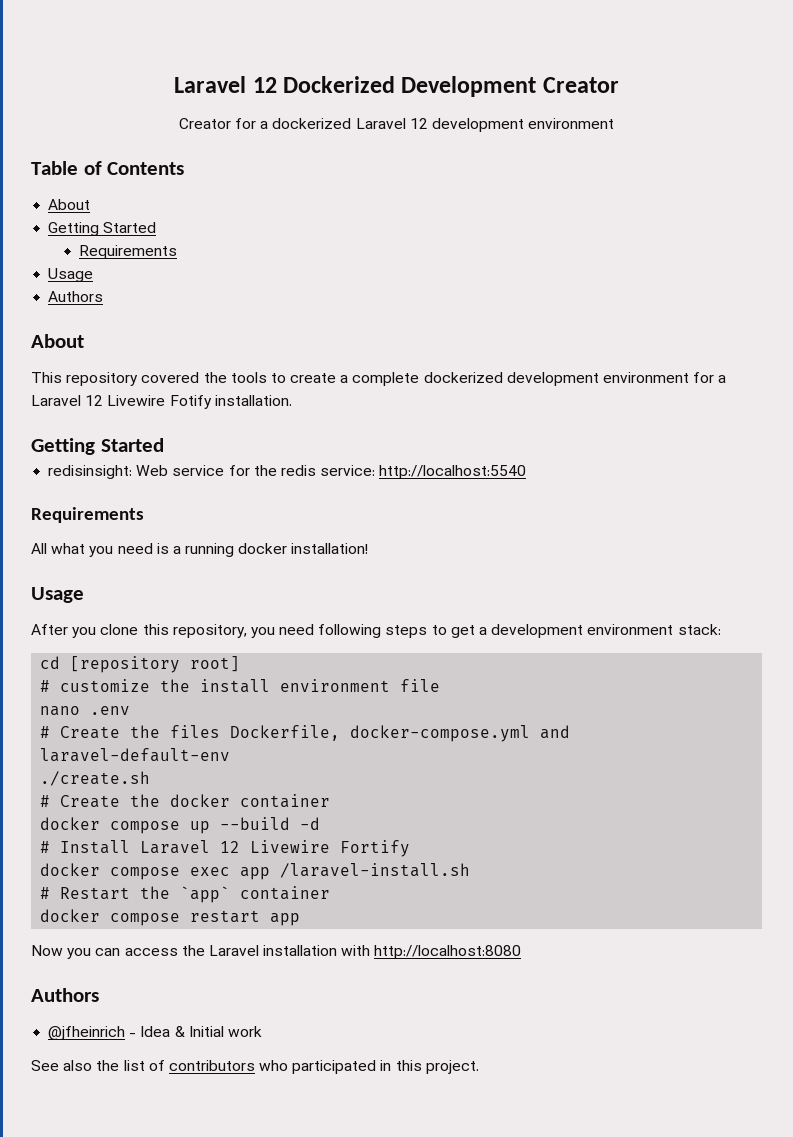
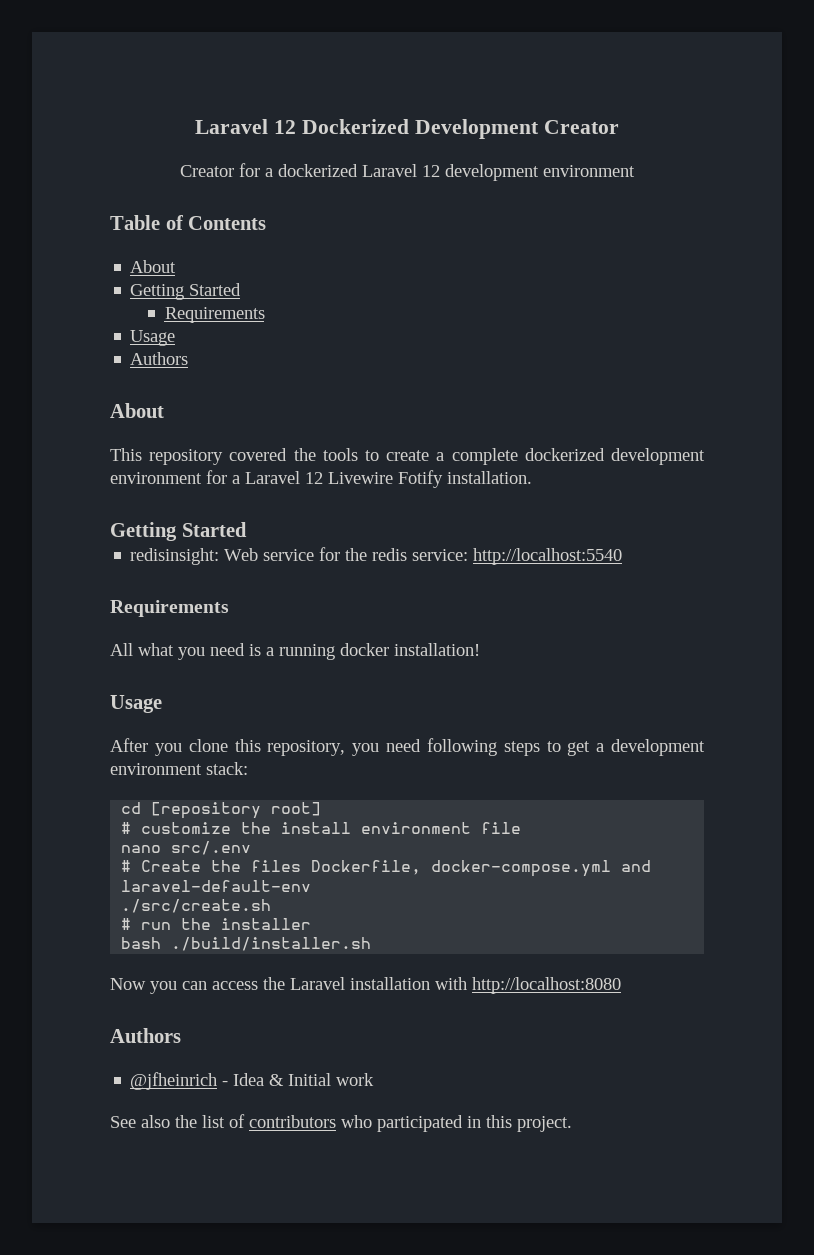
[90,706,131,715] .env -> [171,841,252,855] src/.env
[40,771,151,786] [40,794,331,808] [40,817,321,834] [40,840,411,857] [40,863,471,880] [40,886,331,903] [40,909,301,926] ./create.sh // # Create the docker container // docker compose up --build -d // # Install Laravel 12 Livewire Fortify // docker compose exec app /laravel-install.sh // # Restart the `app` container // docker compose restart app -> [121,899,272,913] [121,918,312,930] [121,937,372,951] ./src/create.sh // # run the installer // bash ./build/installer.sh

